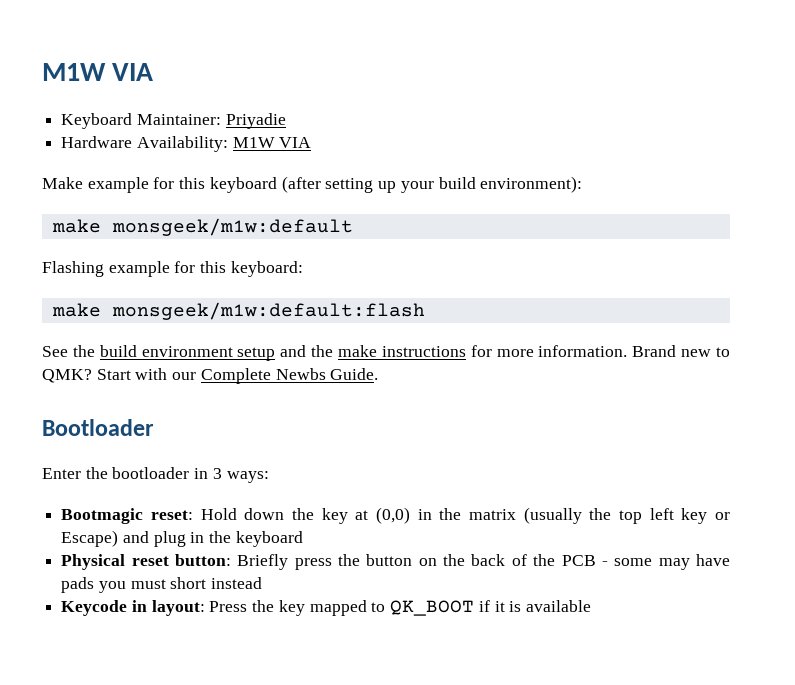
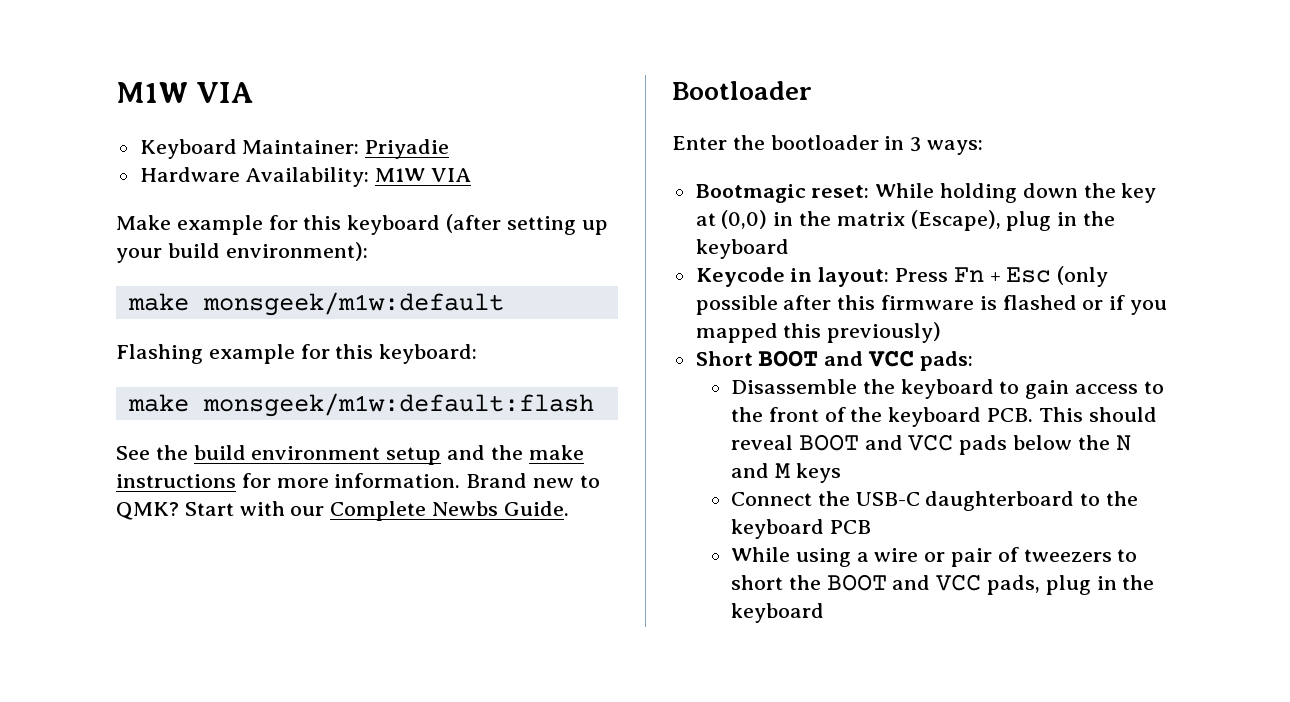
[200,508,237,520] Hold -> [875,183,1018,203] While holding
[523,507,730,524] [61,530,303,547] [61,554,730,570] [61,577,263,593] [61,600,591,616] (usually the top left key or Escape) and plug in the keyboard // Physical reset button: Briefly press the button on the back of the PCB - some may have pads you must short instead // Keycode in layout: Press the key mapped to QK_BOOT if it is available -> [910,210,1116,231] [695,239,789,259] [695,266,1109,287] [695,295,1168,315] [695,322,942,343] [695,350,973,371] [730,379,1164,399] [730,407,1157,427] [730,434,1131,455] [730,463,841,483] [730,491,1139,511] [730,519,871,539] [730,547,1138,567] [730,574,1155,595] [730,603,824,623] (Escape), plug in the keyboard // Keycode in layout: Press Fn + Esc (only possible after this firmware is flashed or if you mapped this previously) // Short BOOT and VCC pads: // Disassemble the keyboard to gain access to the front of the keyboard PCB. This should reveal BOOT and VCC pads below the N and M keys // Connect the USB-C daughterboard to the keyboard PCB // While using a wire or pair of tweezers to short the BOOT and VCC pads, plug in the keyboard

